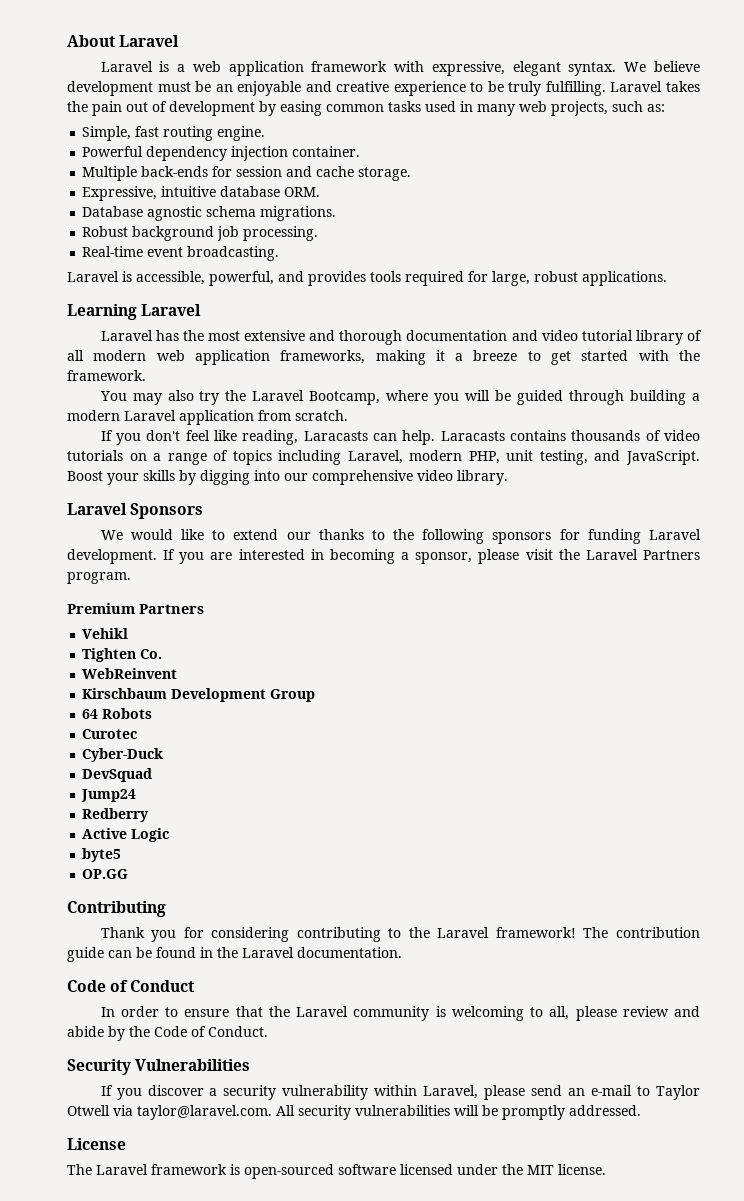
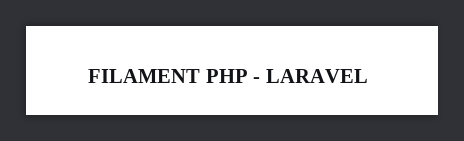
[67,35,180,47] [100,61,700,76] [67,81,701,96] [67,101,665,116] [82,126,266,141] [82,146,361,161] [82,166,412,181] [82,186,321,201] [82,206,337,221] [82,226,319,241] [82,246,280,261] [67,271,667,286] [67,304,202,320] [100,330,702,345] [67,350,700,365] [67,370,146,381] [99,390,701,405] [67,410,348,425] [100,430,700,445] [67,450,701,465] [67,470,508,485] [67,503,204,519] [100,529,701,544] [67,549,700,564] [67,572,131,584] [67,603,204,614] [82,628,129,639] [82,648,163,662] [82,668,178,679] [82,688,316,702] [82,708,153,719] [82,729,138,739] [82,748,164,762] [82,768,153,782] [81,789,137,802] [82,808,150,822] [82,828,170,842] [82,848,122,862] [82,869,129,879] [67,901,166,917] [100,927,700,942] [67,947,402,962] [67,980,195,992] [100,1006,700,1021] [67,1026,268,1041] [67,1059,251,1075] [100,1085,700,1100] [67,1105,641,1120] [67,1138,126,1150] [67,1164,606,1179] About Laravel // Laravel is a web application framework with expressive, elegant syntax. We believe development must be an enjoyable and creative experience to be truly fulfilling. Laravel takes the pain out of development by easing common tasks used in many web projects, such as: // Simple, fast routing engine. // Powerful dependency injection container. // Multiple back-ends for session and cache storage. // Expressive, intuitive database ORM. // Database agnostic schema migrations. // Robust background job processing. // Real-time event broadcasting. // Laravel is accessible, powerful, and provides tools required for large, robust applications. // Learning Laravel // Laravel has the most extensive and thorough documentation and video tutorial library of all modern web application frameworks, making it a breeze to get started with the framework. // You may also try the Laravel Bootcamp, where you will be guided through building a modern Laravel application from scratch. // If you don't feel like reading, Laracasts can help. Laracasts contains thousands of video tutorials on a range of topics including Laravel, modern PHP, unit testing, and JavaScript. Boost your skills by digging into our comprehensive video library. // Laravel Sponsors // We would like to extend our thanks to the following sponsors for funding Laravel development. If you are interested in becoming a sponsor, please visit the Laravel Partners program. // Premium Partners // Vehikl // Tighten Co. // WebReinvent // Kirschbaum Development Group // 64 Robots // Curotec // Cyber-Duck // DevSquad // Jump24 // Redberry // Active Logic // byte5 // OP.GG // Contributing // Thank you for considering contributing to the Laravel framework! The contribution guide can be found in the Laravel documentation. // Code of Conduct // In order to ensure that the Laravel community is welcoming to all, please review and abide by the Code of Conduct. // Security Vulnerabilities // If you discover a security vulnerability within Laravel, please send an e-mail to Taylor Otwell via taylor@laravel.com. All security vulnerabilities will be promptly addressed. // License // The Laravel framework is open-sourced software licensed under the MIT license. -> [88,69,368,83] FILAMENT PHP - LARAVEL

